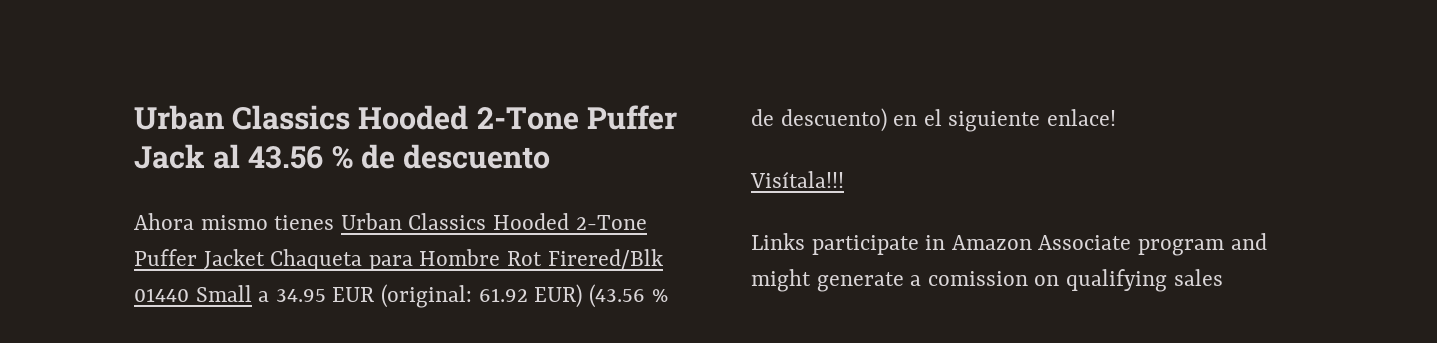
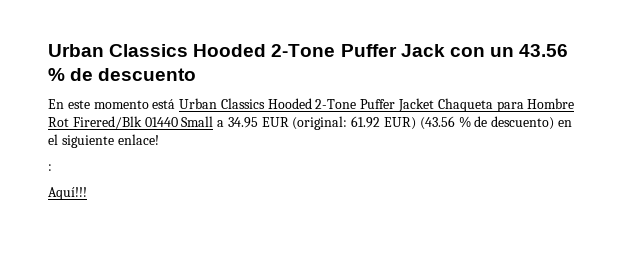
[213,144,241,169] al -> [449,47,514,57] con un
[134,213,335,230] Ahora mismo tienes -> [48,99,176,109] En este momento está
[750,171,844,188] [751,233,1267,256] [751,269,1223,292] Visítala!!! // Links participate in Amazon Associate program and might generate a comission on qualifying sales -> [48,164,52,171] [48,187,87,200] : // Aquí!!!

